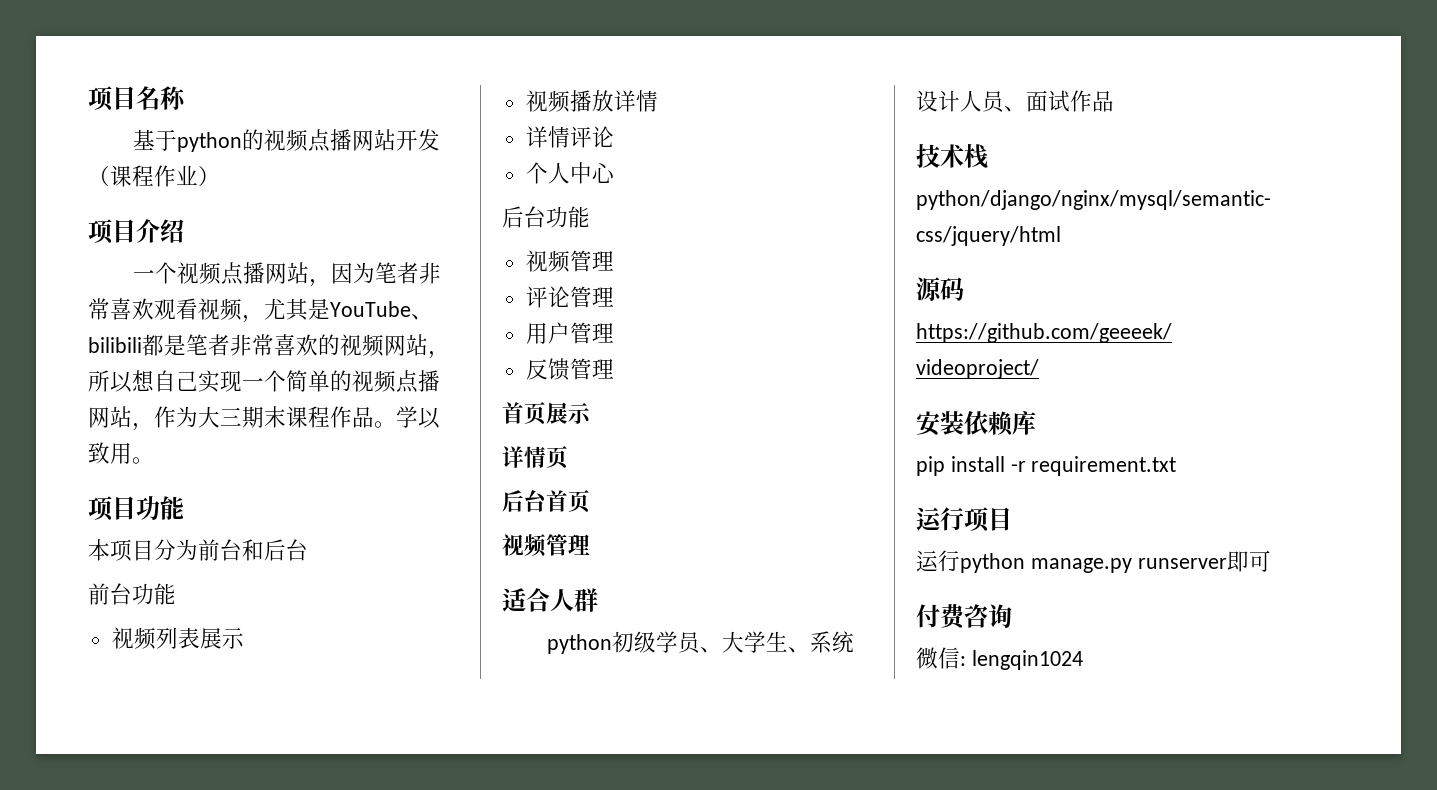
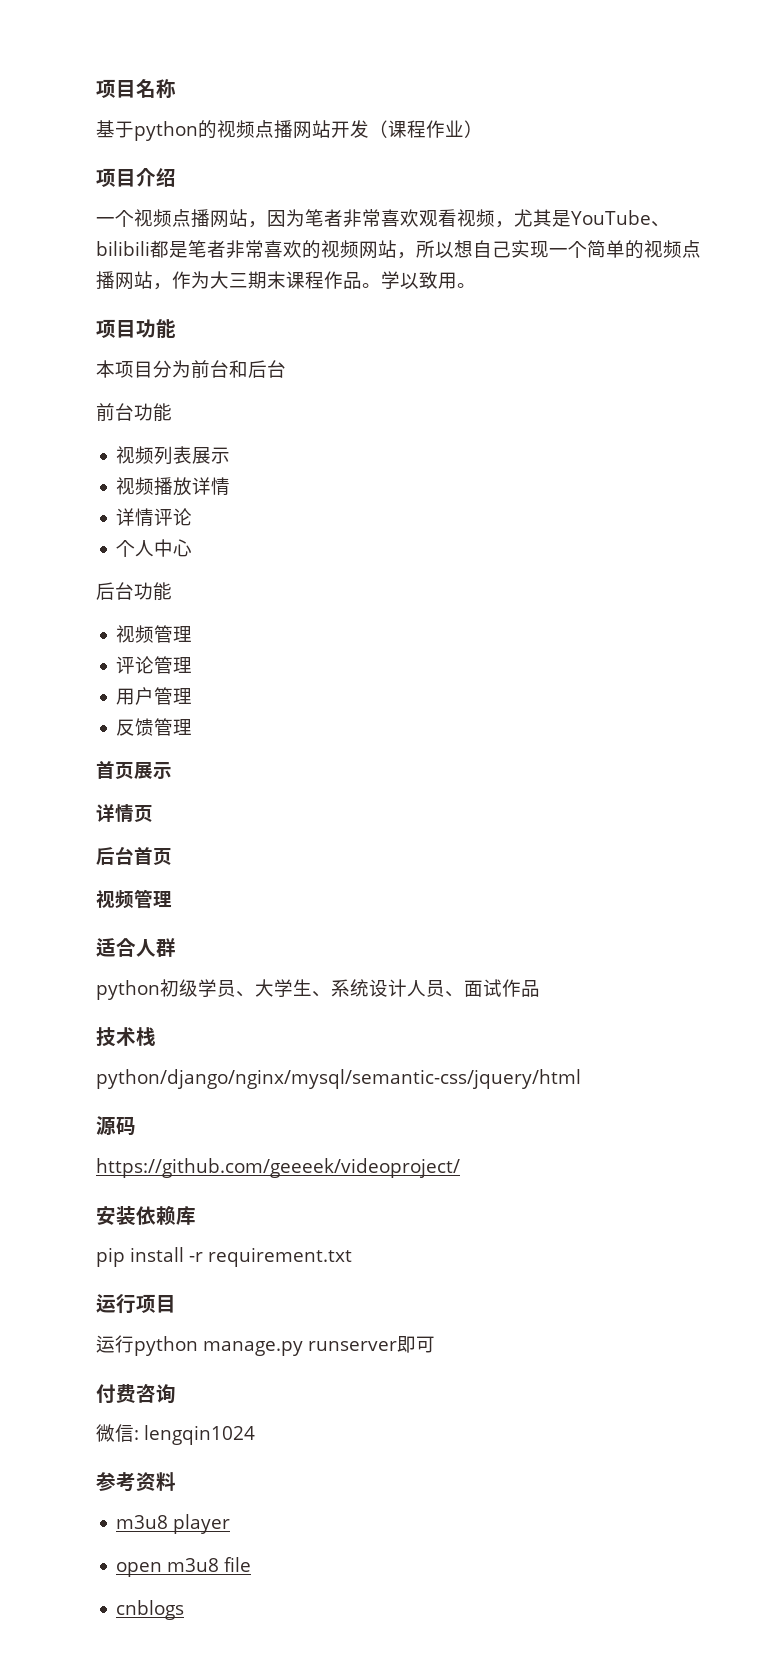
(1083, 660) none -> [96,1472,176,1492] [116,1514,231,1534] [116,1557,252,1577] [116,1600,185,1620] // 参考资料 // m3u8 player // open m3u8 file // cnblogs

